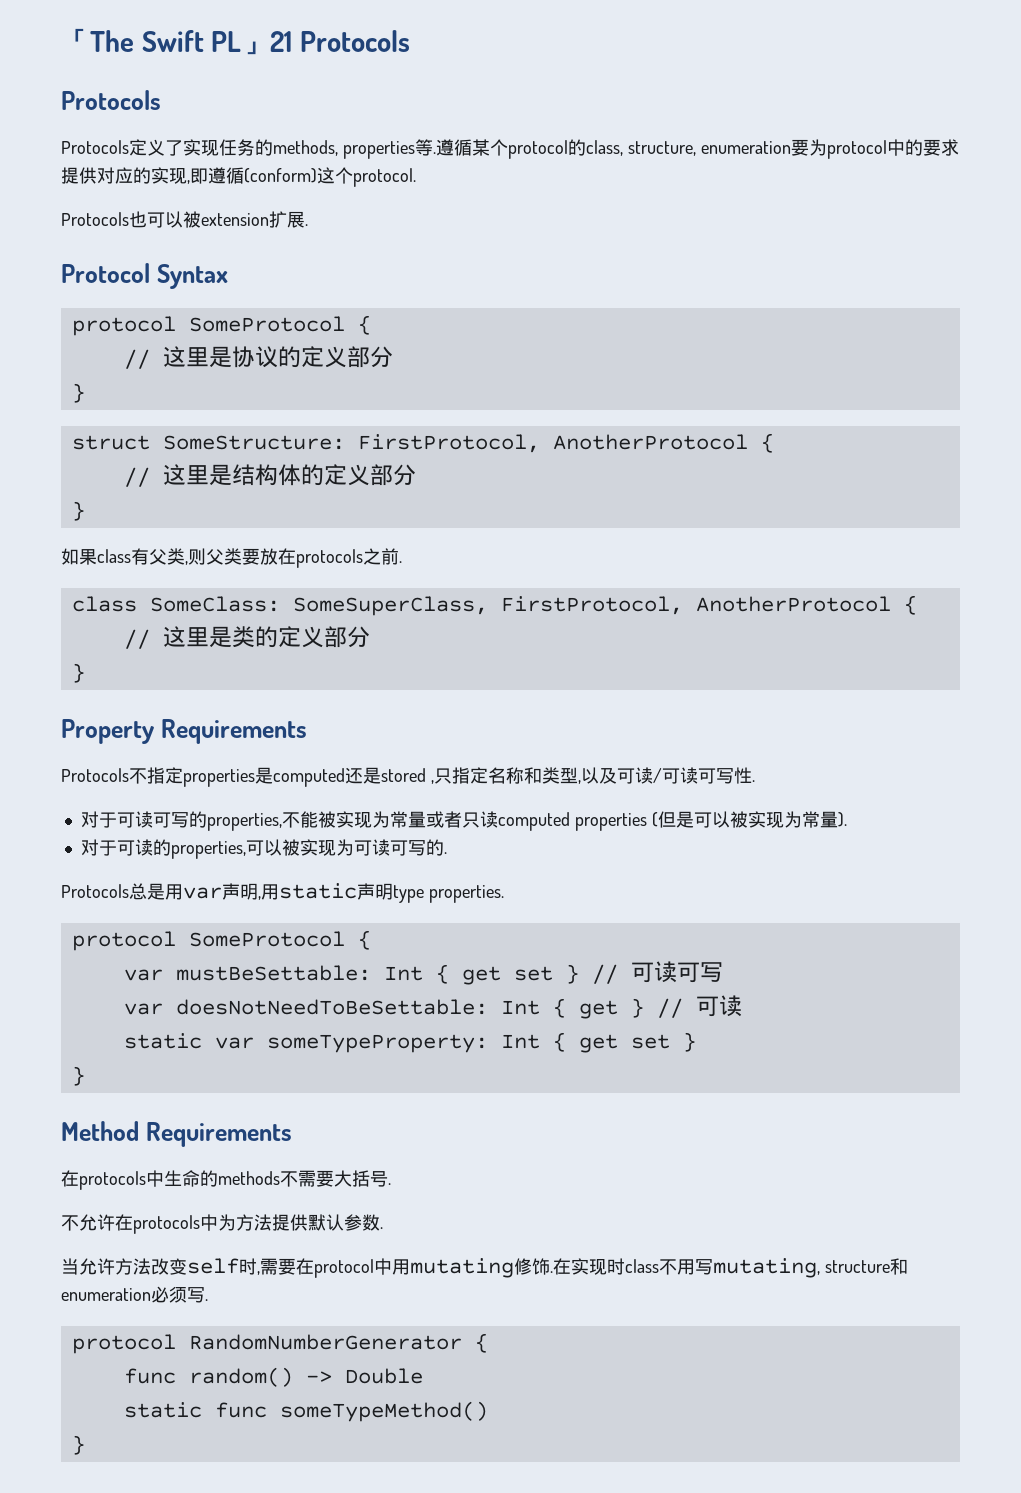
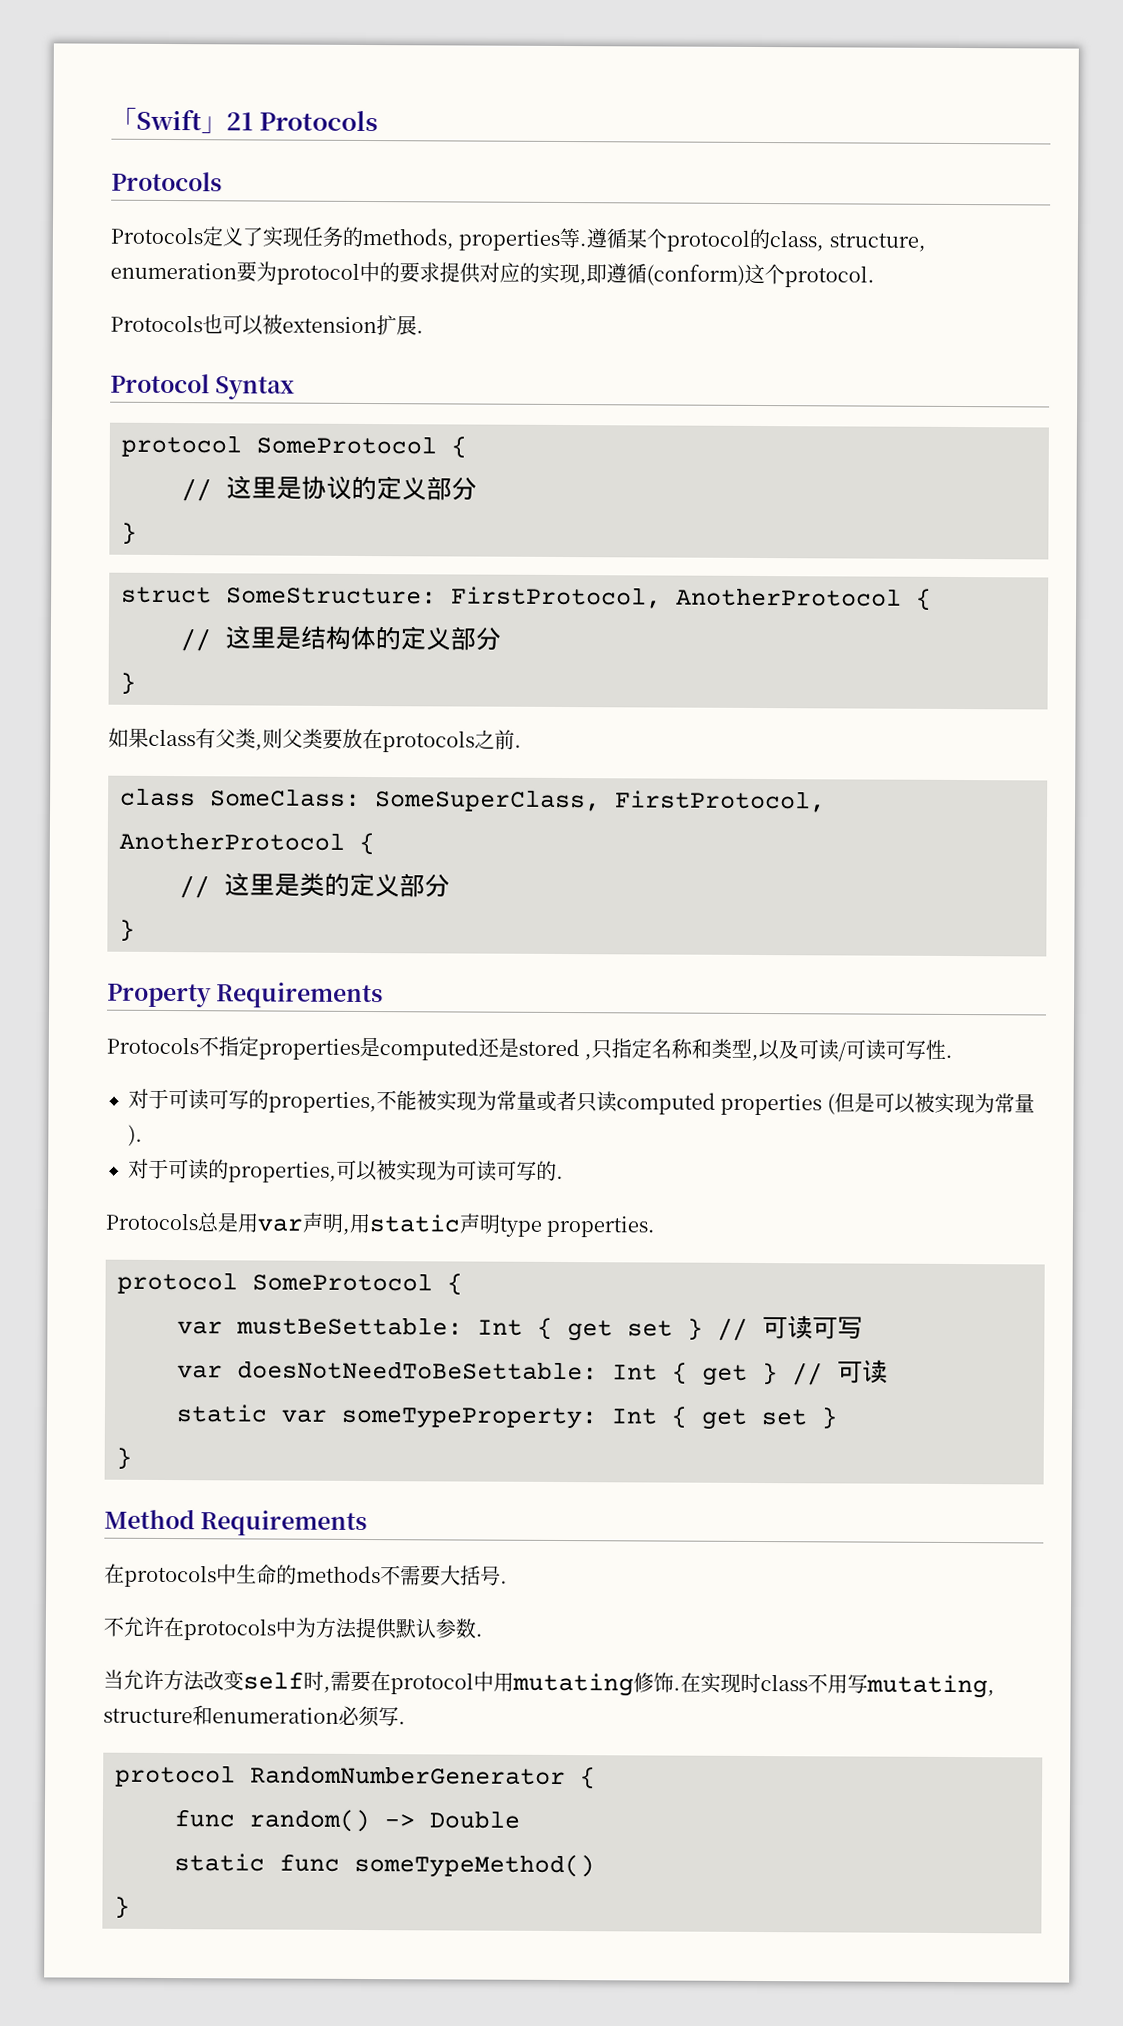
[90,30,242,52] The Swift PL -> [136,108,202,131] Swift

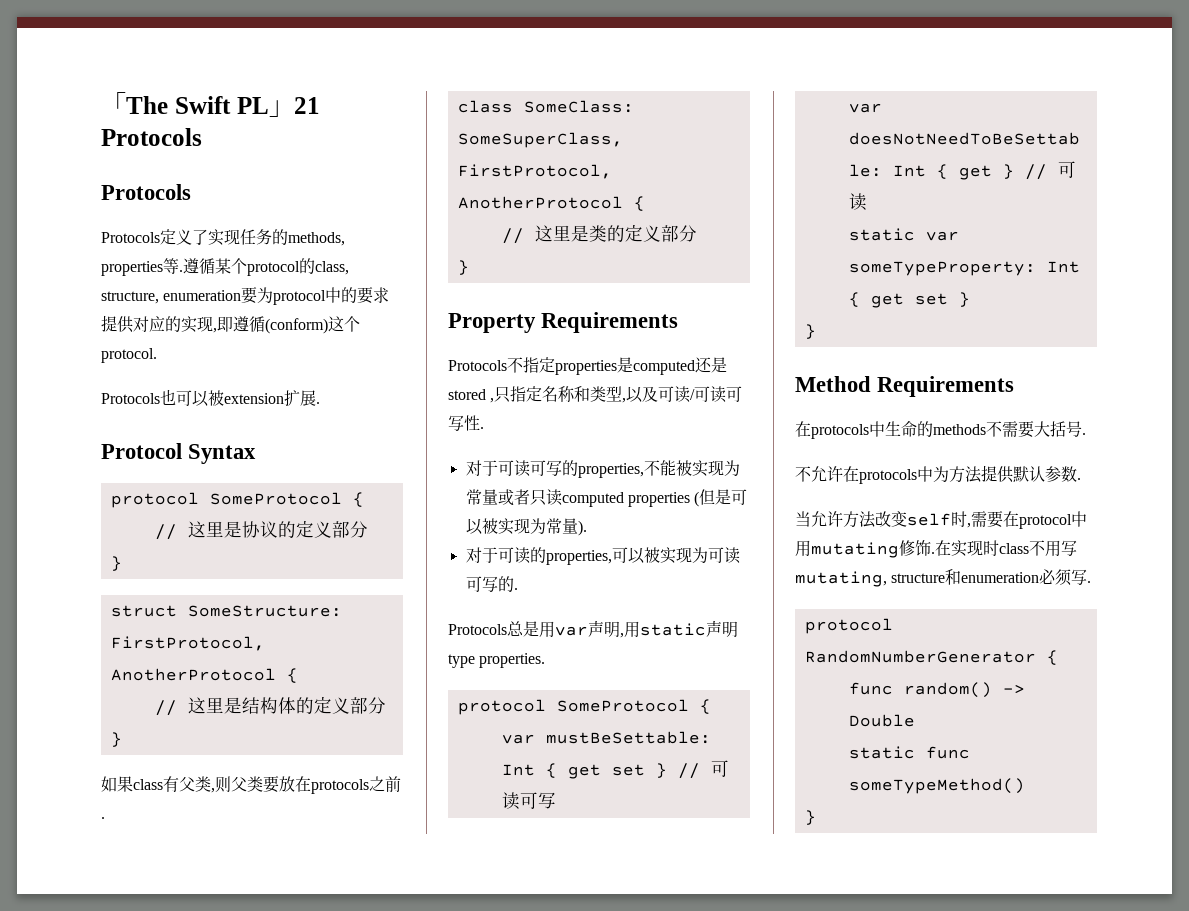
[136,108,202,131] Swift -> [126,96,269,114] The Swift PL

